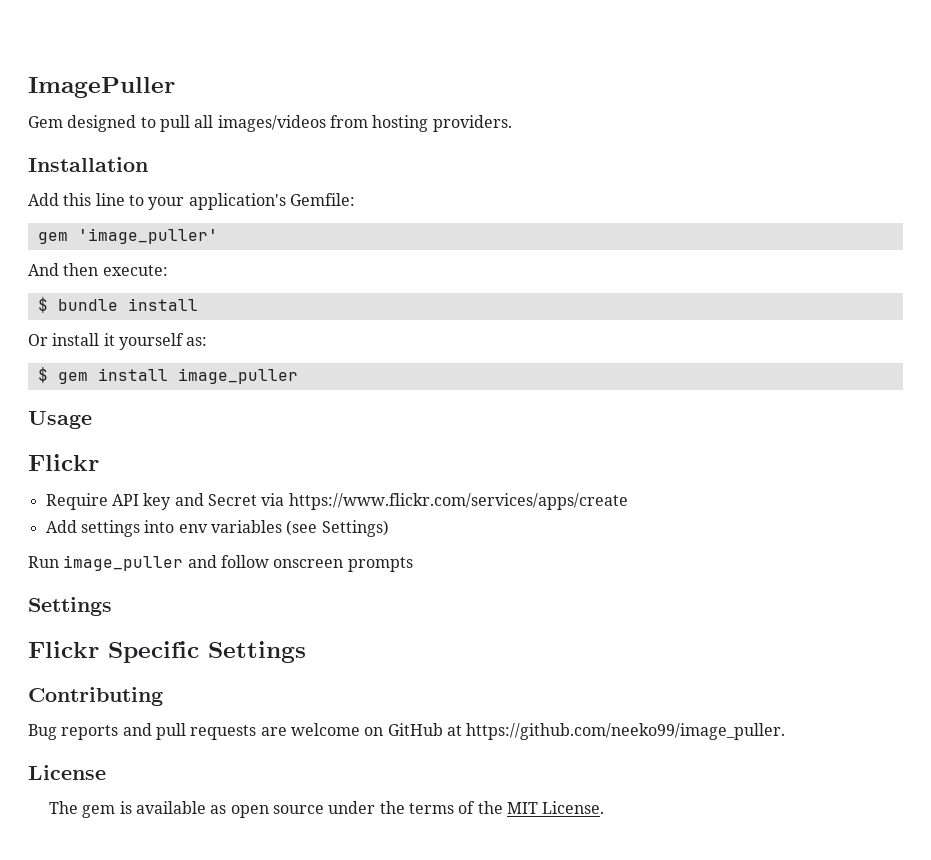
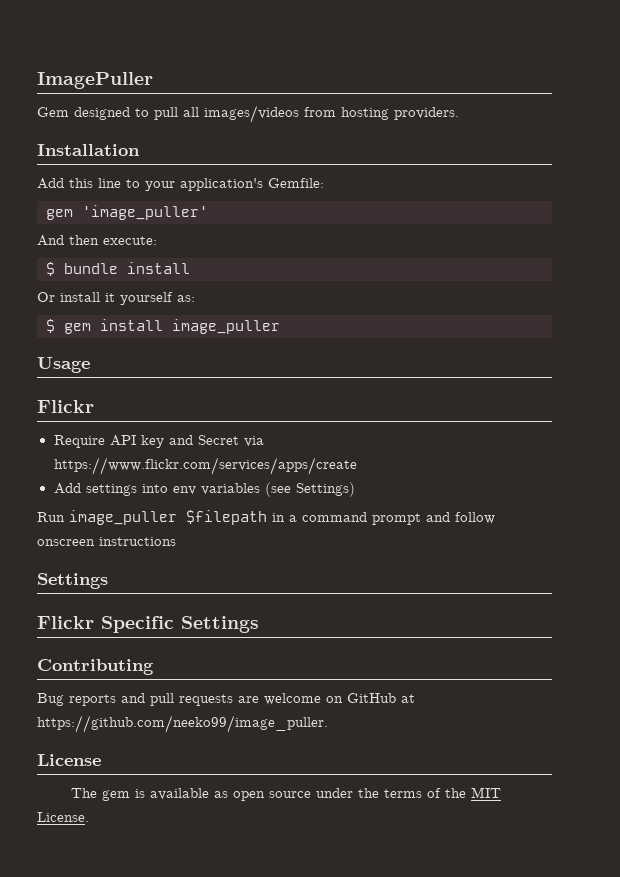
(184, 563) none -> [186,510,421,525] $filepath in a command prompt
[347,557,413,572] prompts -> [99,537,176,546] instructions

